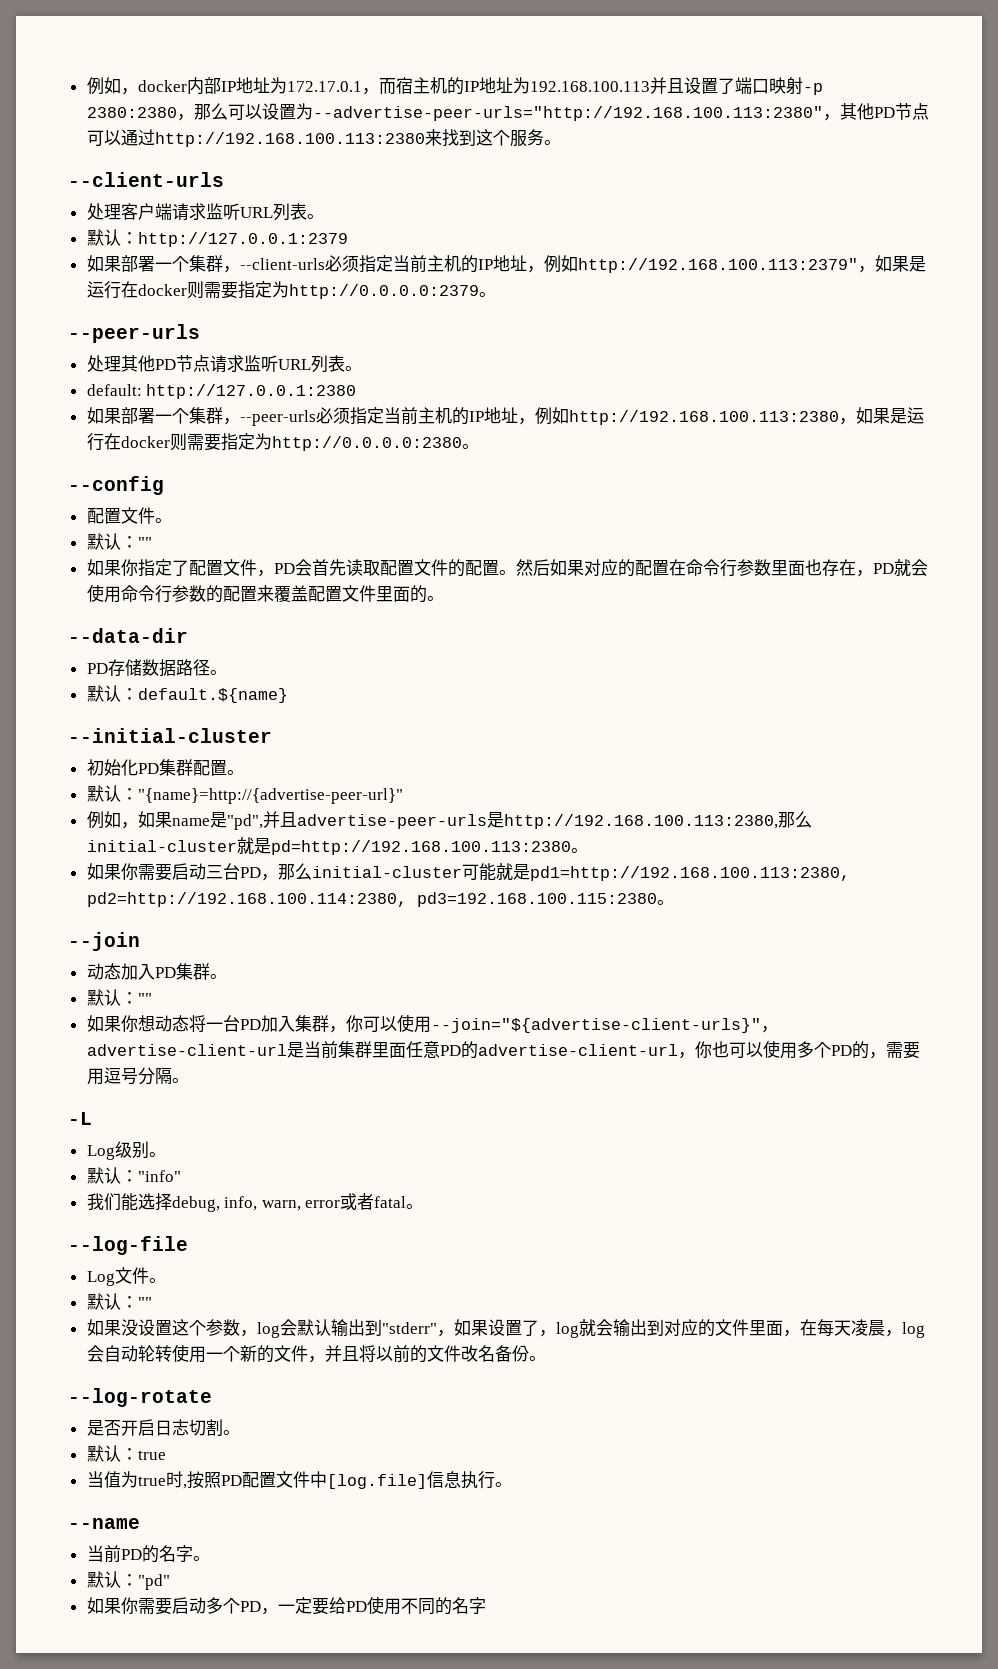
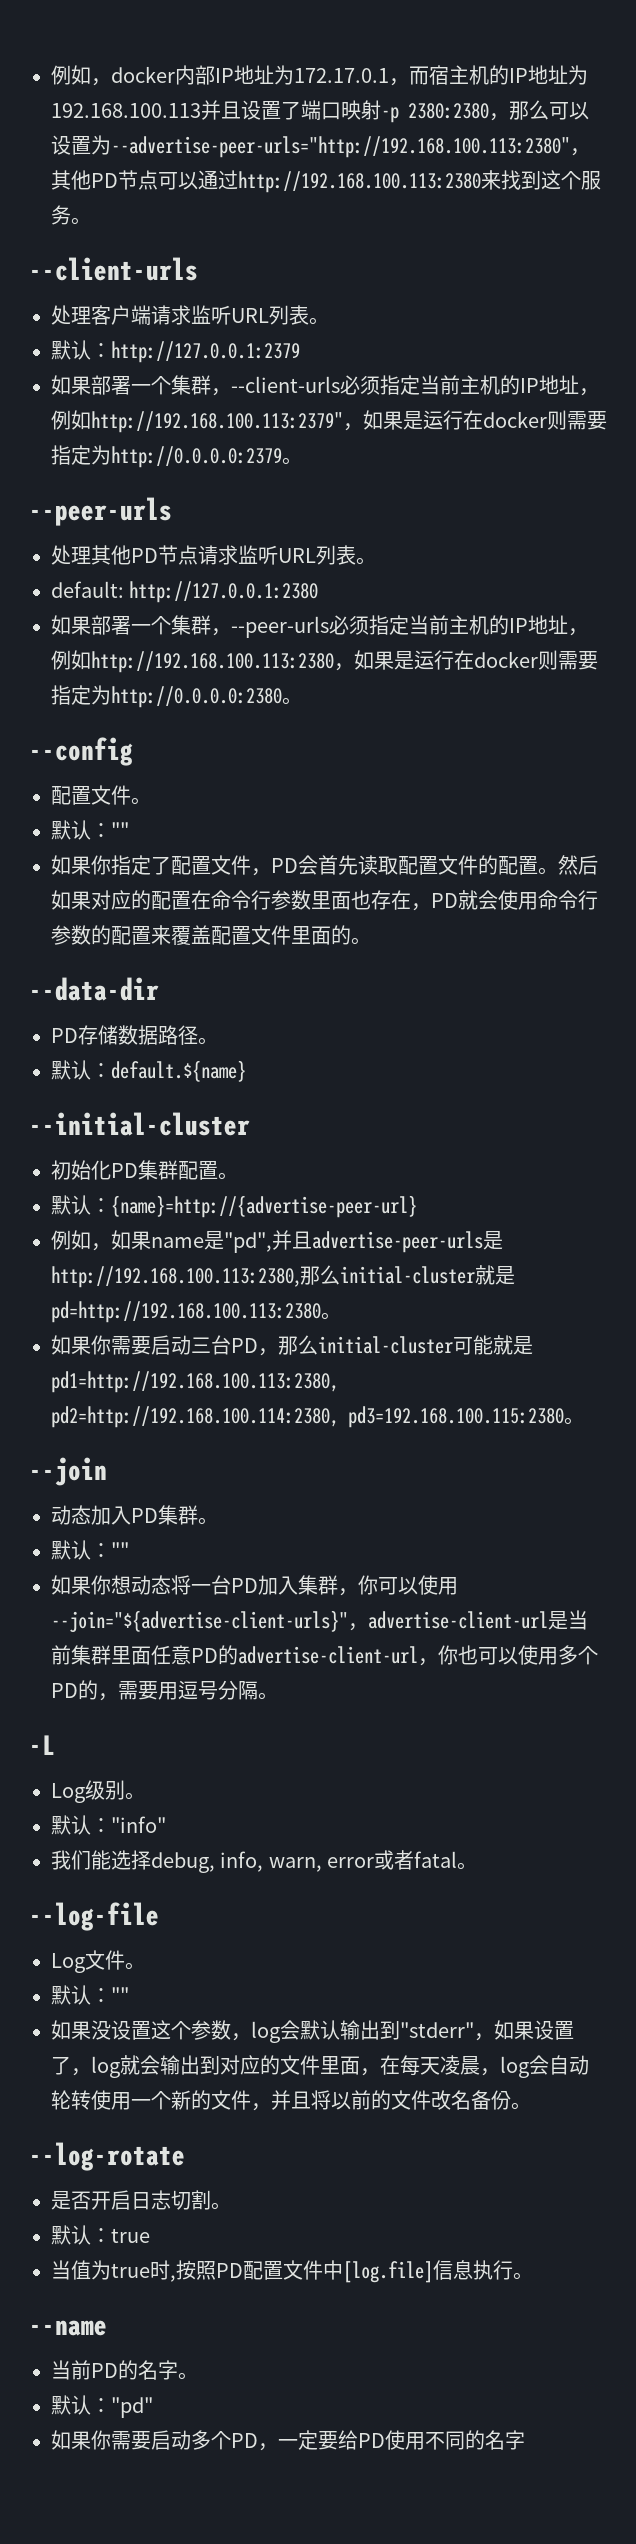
[137,788,403,804] "{name}=http://{advertise-peer-url}" -> [111,1195,417,1218] {name}=http://{advertise-peer-url}

